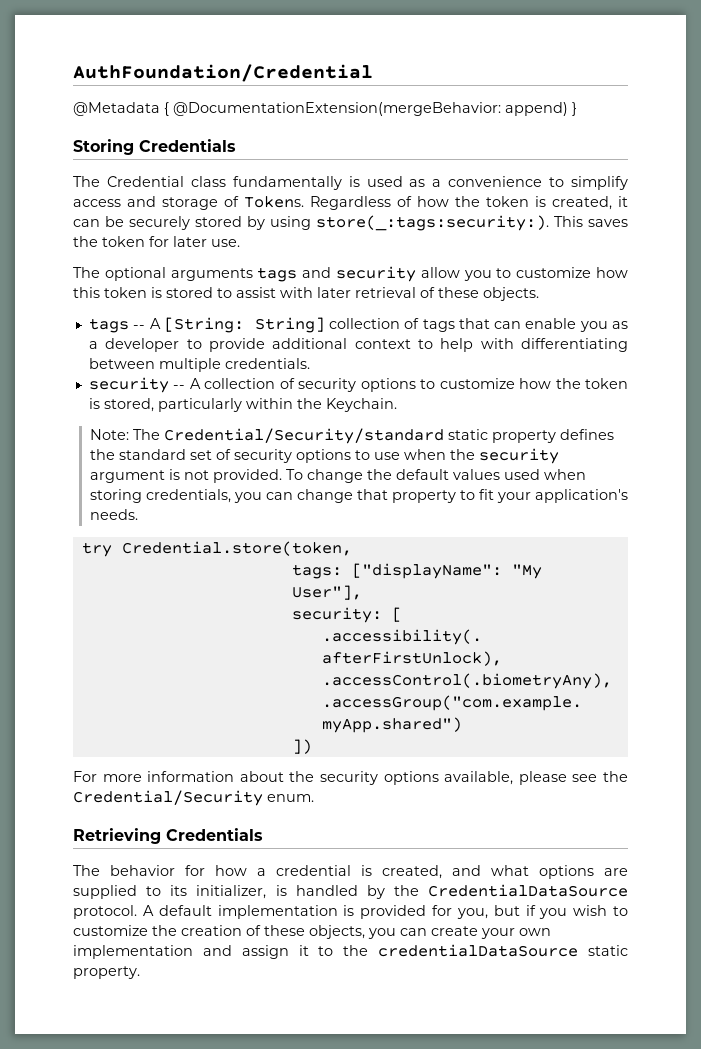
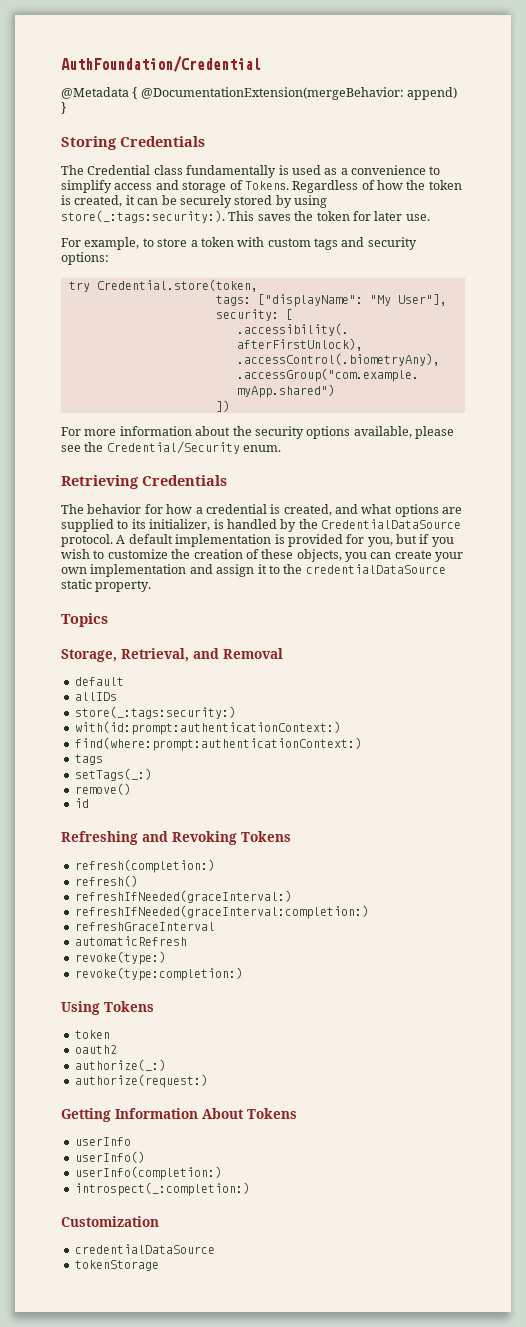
[73,266,628,282] [73,287,539,301] [88,317,628,333] [88,338,628,352] [88,358,310,372] [88,377,628,393] [88,398,397,412] [89,428,614,444] [89,448,559,464] [89,469,586,483] [89,489,628,503] [89,509,138,520] The optional arguments tags and security allow you to customize how this token is stored to assist with later retrieval of these objects. // tags -- A [String: String] collection of tags that can enable you as a developer to provide additional context to help with differentiating between multiple credentials. // security -- A collection of security options to customize how the token is stored, particularly within the Keychain. // Note: The Credential/Security/standard static property defines the standard set of security options to use when the security argument is not provided. To change the default values used when storing credentials, you can change that property to fit your application's needs. -> [61,237,417,250] [61,252,109,265] For example, to store a token with custom tags and security options:
(140, 972) none -> [61,613,108,627] [61,648,283,662] [74,677,124,686] [74,692,117,701] [74,706,236,719] [74,721,341,735] [74,737,362,751] [74,754,103,765] [74,768,152,781] [74,783,131,795] [74,798,89,808] [61,831,291,845] [74,859,215,873] [74,875,138,887] [74,890,292,903] [74,905,369,919] [74,922,215,931] [74,936,187,946] [74,951,166,965] [74,967,243,981] [61,1001,154,1015] [74,1030,110,1039] [74,1045,117,1054] [74,1059,166,1071] [74,1074,208,1088] [61,1108,297,1122] [74,1137,131,1146] [74,1151,145,1163] [74,1166,222,1180] [74,1182,250,1196] [61,1216,159,1227] [74,1244,215,1254] [74,1260,159,1271] // Topics // Storage, Retrieval, and Removal // default // allIDs // store(_:tags:security:) // with(id:prompt:authenticationContext:) // find(where:prompt:authenticationContext:) // tags // setTags(_:) // remove() // id // Refreshing and Revoking Tokens // refresh(completion:) // refresh() // refreshIfNeeded(graceInterval:) // refreshIfNeeded(graceInterval:completion:) // refreshGraceInterval // automaticRefresh // revoke(type:) // revoke(type:completion:) // Using Tokens // token // oauth2 // authorize(_:) // authorize(request:) // Getting Information About Tokens // userInfo // userInfo() // userInfo(completion:) // introspect(_:completion:) // Customization // credentialDataSource // tokenStorage

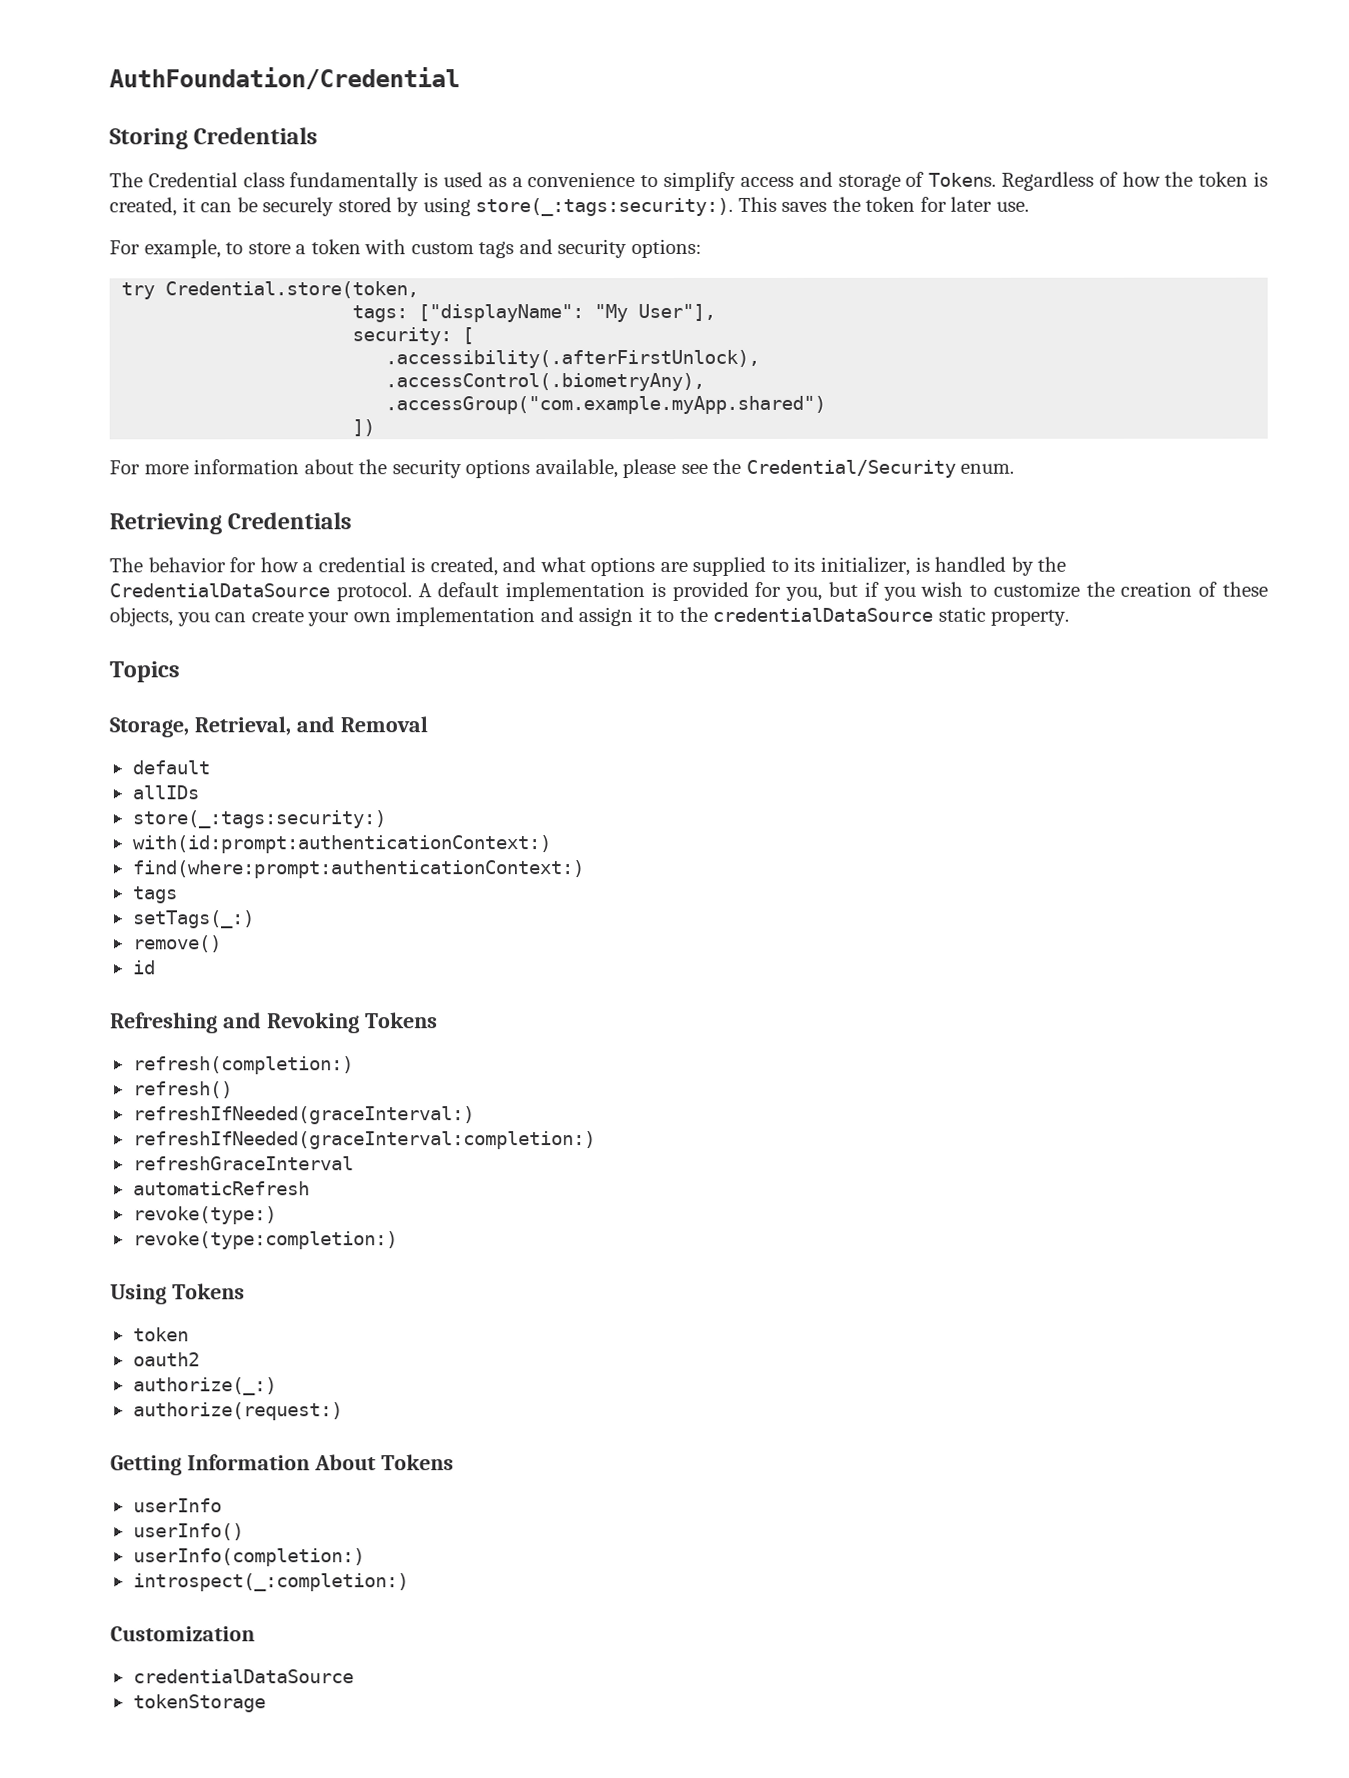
[61,87,458,100] [61,102,66,114] // @Metadata { @DocumentationExtension(mergeBehavior: append) } -> (460, 78) none

